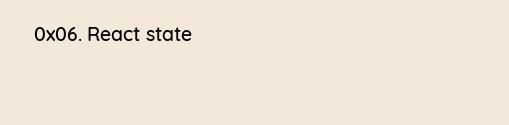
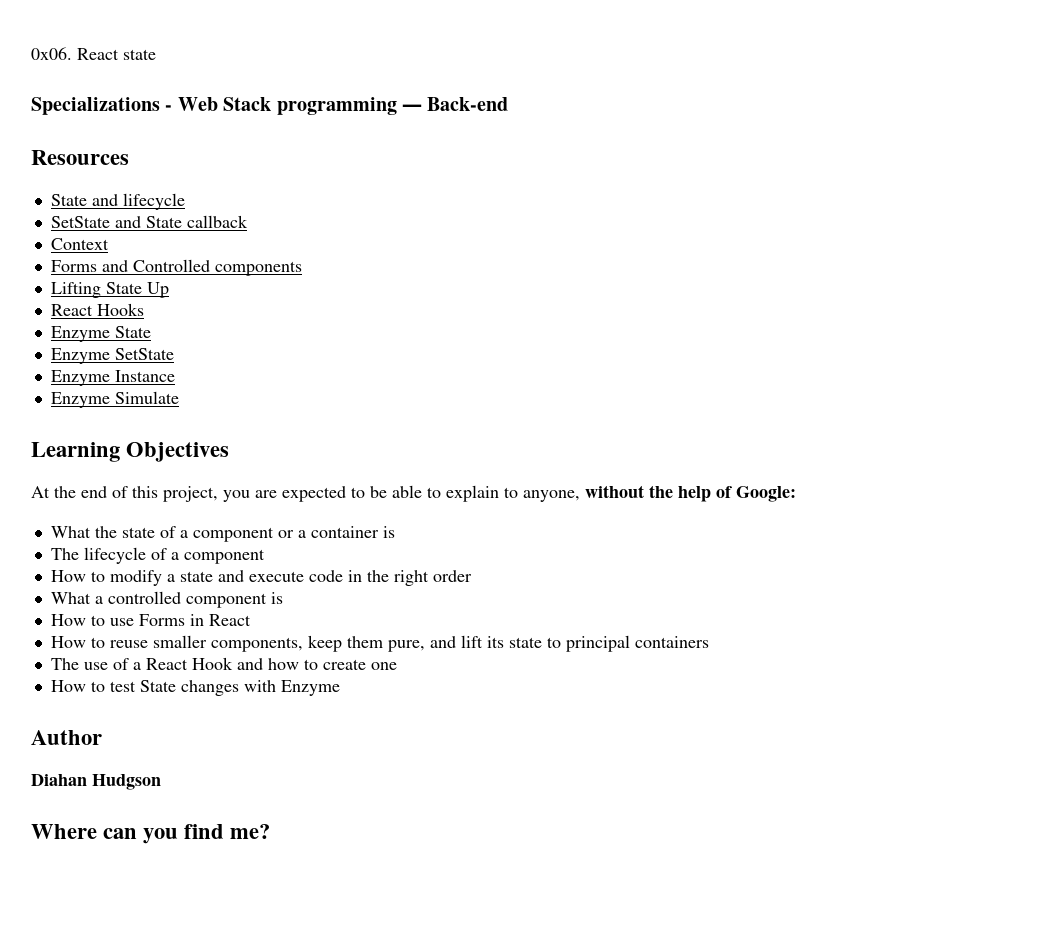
(192, 34) none -> [31,97,509,115] [31,150,129,165] [50,193,185,210] [50,215,248,228] [50,238,109,250] [50,259,302,276] [50,282,169,298] [50,303,144,316] [50,326,151,342] [50,348,174,364] [50,370,175,386] [50,391,179,408] [31,442,230,462] [31,485,796,502] [50,526,395,542] [50,547,265,564] [50,570,472,586] [50,591,283,608] [50,614,251,626] [50,635,709,652] [50,657,397,670] [50,680,340,696] [31,730,102,745] [31,774,161,790] [31,824,271,844] // Specializations - Web Stack programming ― Back-end // Resources // State and lifecycle // SetState and State callback // Context // Forms and Controlled components // Lifting State Up // React Hooks // Enzyme State // Enzyme SetState // Enzyme Instance // Enzyme Simulate // Learning Objectives // At the end of this project, you are expected to be able to explain to anyone, without the help of Google: // What the state of a component or a container is // The lifecycle of a component // How to modify a state and execute code in the right order // What a controlled component is // How to use Forms in React // How to reuse smaller components, keep them pure, and lift its state to principal containers // The use of a React Hook and how to create one // How to test State changes with Enzyme // Author // Diahan Hudgson // Where can you find me?

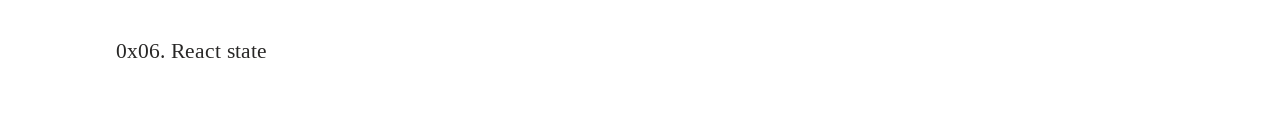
[31,97,509,115] [31,150,129,165] [50,193,185,210] [50,215,248,228] [50,238,109,250] [50,259,302,276] [50,282,169,298] [50,303,144,316] [50,326,151,342] [50,348,174,364] [50,370,175,386] [50,391,179,408] [31,442,230,462] [31,485,796,502] [50,526,395,542] [50,547,265,564] [50,570,472,586] [50,591,283,608] [50,614,251,626] [50,635,709,652] [50,657,397,670] [50,680,340,696] [31,730,102,745] [31,774,161,790] [31,824,271,844] // Specializations - Web Stack programming ― Back-end // Resources // State and lifecycle // SetState and State callback // Context // Forms and Controlled components // Lifting State Up // React Hooks // Enzyme State // Enzyme SetState // Enzyme Instance // Enzyme Simulate // Learning Objectives // At the end of this project, you are expected to be able to explain to anyone, without the help of Google: // What the state of a component or a container is // The lifecycle of a component // How to modify a state and execute code in the right order // What a controlled component is // How to use Forms in React // How to reuse smaller components, keep them pure, and lift its state to principal containers // The use of a React Hook and how to create one // How to test State changes with Enzyme // Author // Diahan Hudgson // Where can you find me? -> (267, 52) none

